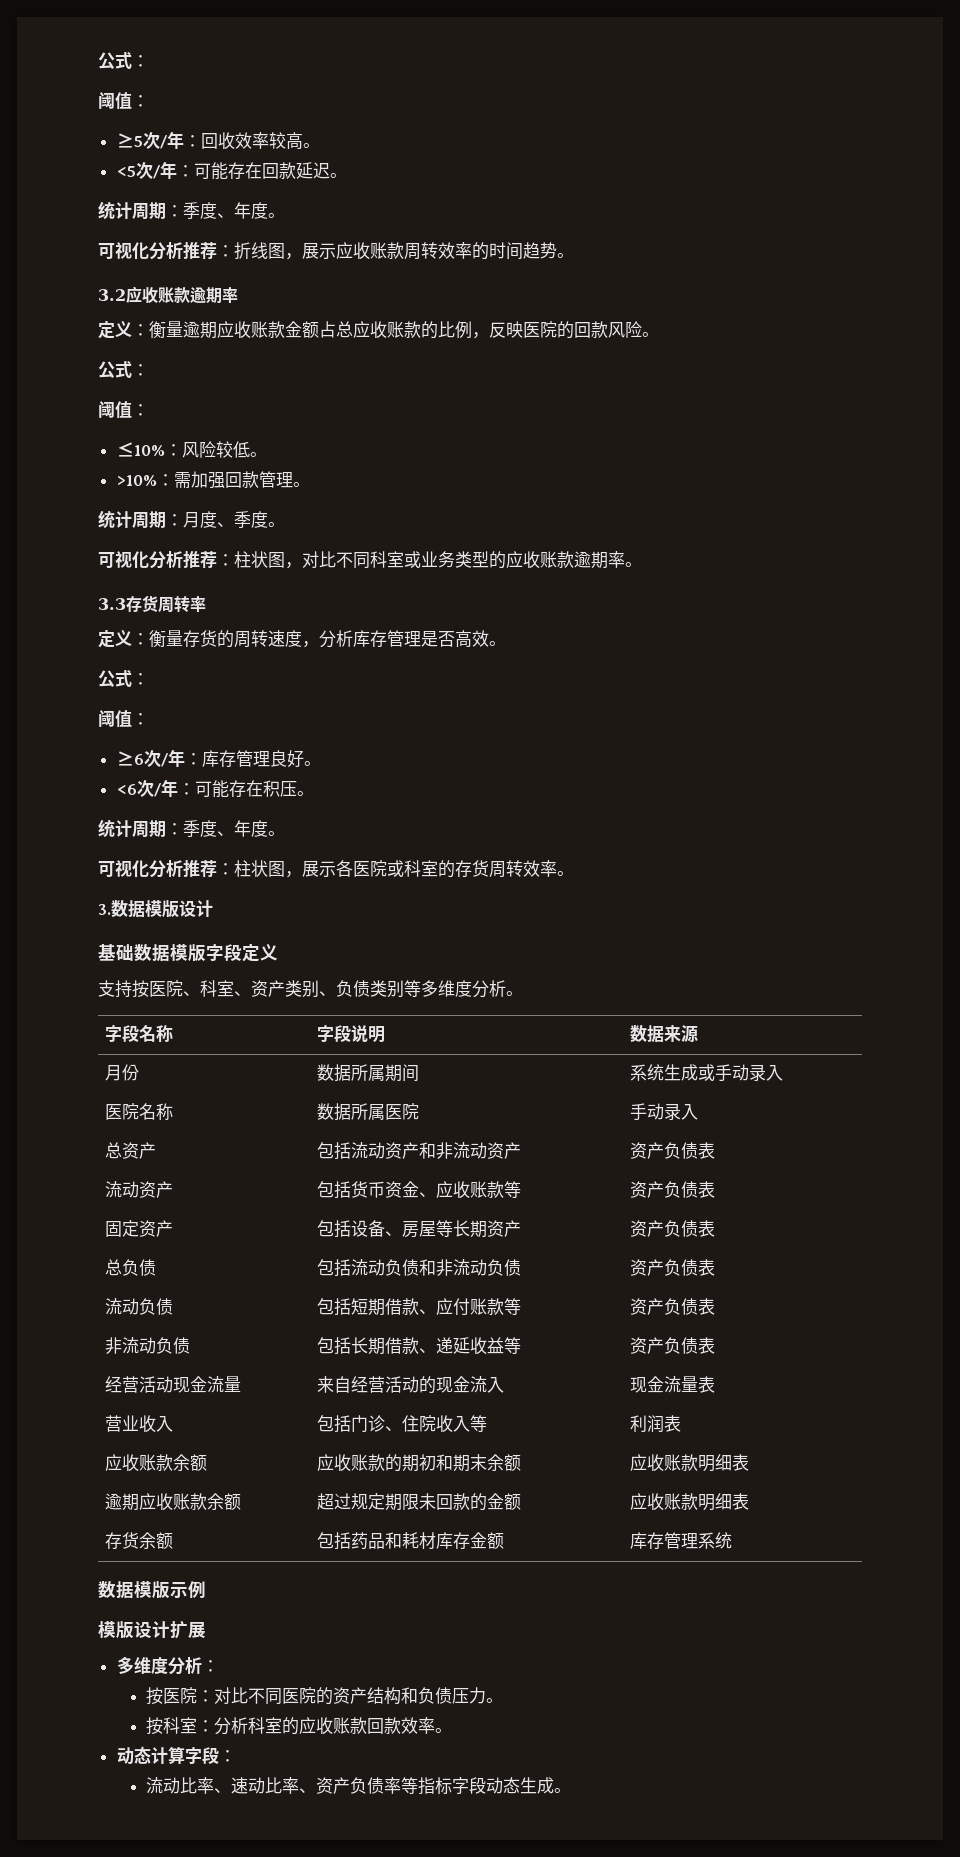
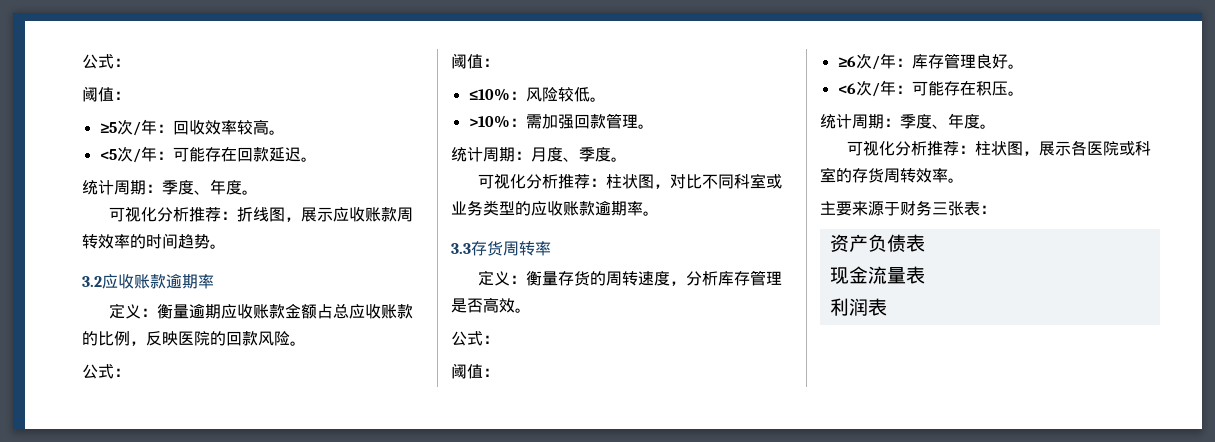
[98,900,213,918] [98,944,278,962] [98,980,523,998] [104,1025,173,1043] [316,1025,385,1043] [629,1025,698,1043] [104,1064,139,1081] [316,1064,419,1082] [629,1064,783,1082] [104,1103,173,1120] [316,1103,419,1121] [629,1103,698,1121] [104,1142,156,1159] [316,1142,521,1159] [629,1142,715,1159] [104,1181,173,1198] [316,1181,521,1199] [629,1181,715,1198] [104,1220,173,1237] [316,1220,521,1238] [629,1220,715,1237] [104,1259,156,1276] [316,1259,521,1276] [629,1259,715,1276] [104,1298,173,1315] [316,1298,521,1316] [629,1298,715,1315] [104,1337,190,1354] [316,1337,521,1355] [629,1337,715,1354] [104,1376,241,1393] [316,1376,504,1394] [629,1376,715,1393] [104,1415,173,1433] [316,1415,487,1433] [629,1415,681,1432] [104,1454,207,1472] [316,1454,521,1472] [629,1454,749,1472] [104,1493,241,1511] [316,1493,521,1511] [629,1493,749,1511] [104,1532,173,1550] [316,1532,504,1550] [629,1532,732,1549] [98,1581,206,1599] [98,1621,206,1639] [116,1656,219,1675] [146,1687,504,1705] [146,1717,453,1735] [116,1746,236,1764] [146,1777,572,1795] 3.数据模版设计 // 基础数据模版字段定义 // 支持按医院、科室、资产类别、负债类别等多维度分析。 // 字段名称 | 字段说明 | 数据来源 // 月份 | 数据所属期间 | 系统生成或手动录入 // 医院名称 | 数据所属医院 | 手动录入 // 总资产 | 包括流动资产和非流动资产 | 资产负债表 // 流动资产 | 包括货币资金、应收账款等 | 资产负债表 // 固定资产 | 包括设备、房屋等长期资产 | 资产负债表 // 总负债 | 包括流动负债和非流动负债 | 资产负债表 // 流动负债 | 包括短期借款、应付账款等 | 资产负债表 // 非流动负债 | 包括长期借款、递延收益等 | 资产负债表 // 经营活动现金流量 | 来自经营活动的现金流入 | 现金流量表 // 营业收入 | 包括门诊、住院收入等 | 利润表 // 应收账款余额 | 应收账款的期初和期末余额 | 应收账款明细表 // 逾期应收账款余额 | 超过规定期限未回款的金额 | 应收账款明细表 // 存货余额 | 包括药品和耗材库存金额 | 库存管理系统 // 数据模版示例 // 模版设计扩展 // 多维度分析： // 按医院：对比不同医院的资产结构和负债压力。 // 按科室：分析科室的应收账款回款效率。 // 动态计算字段： // 流动比率、速动比率、资产负债率等指标字段动态生成。 -> [820,200,996,216] [829,234,925,252] [829,266,925,284] [829,298,887,316] 主要来源于财务三张表： // 资产负债表 // 现金流量表 // 利润表

